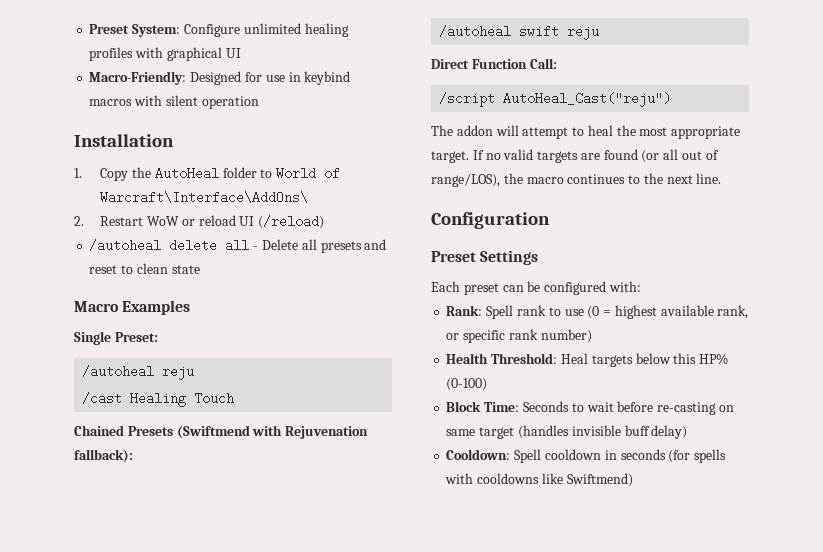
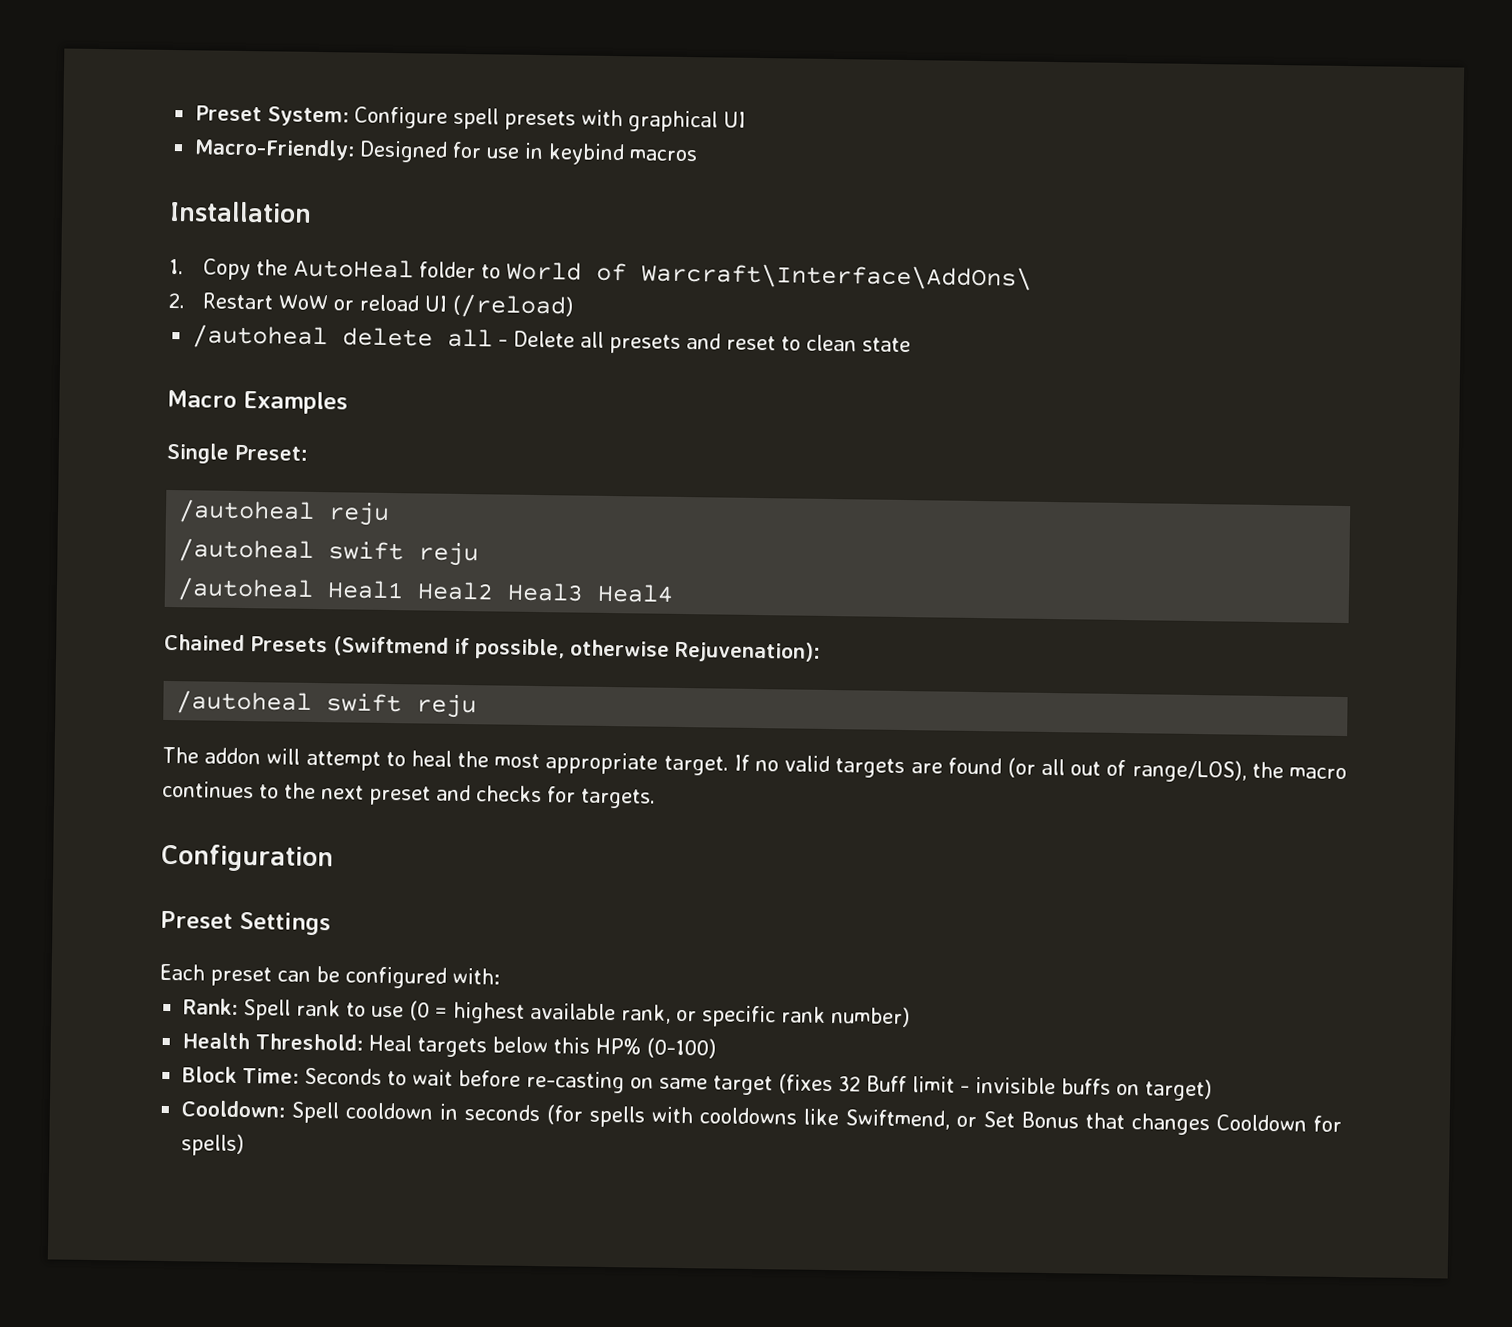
[243,23,349,37] [89,47,134,61] unlimited healing profiles -> [453,107,577,131] spell presets
[134,95,259,109] with silent operation -> (698, 155) none
[82,392,235,407] /cast Healing Touch -> [178,538,480,567] [177,577,675,603] /autoheal swift reju // /autoheal Heal1 Heal2 Heal3 Heal4
[252,425,369,439] [74,449,133,463] [439,25,600,40] [431,58,557,69] [439,92,672,107] with Rejuvenation fallback): // /autoheal swift reju // Direct Function Call: // /script AutoHeal_Cast("reju") -> [454,637,821,663] [176,690,478,719] if possible, otherwise Rejuvenation): // /autoheal swift reju
[696,173,722,184] line. -> [369,784,656,809] preset and checks for targets.
[517,425,688,439] (handles invisible buff delay) -> [778,1073,1213,1102] (fixes 32 Buff limit - invisible buffs on target)
[566,473,633,487] Swiftmend) -> [845,1109,1343,1136] [181,1133,245,1157] Swiftmend, or Set Bonus that changes Cooldown for spells)

